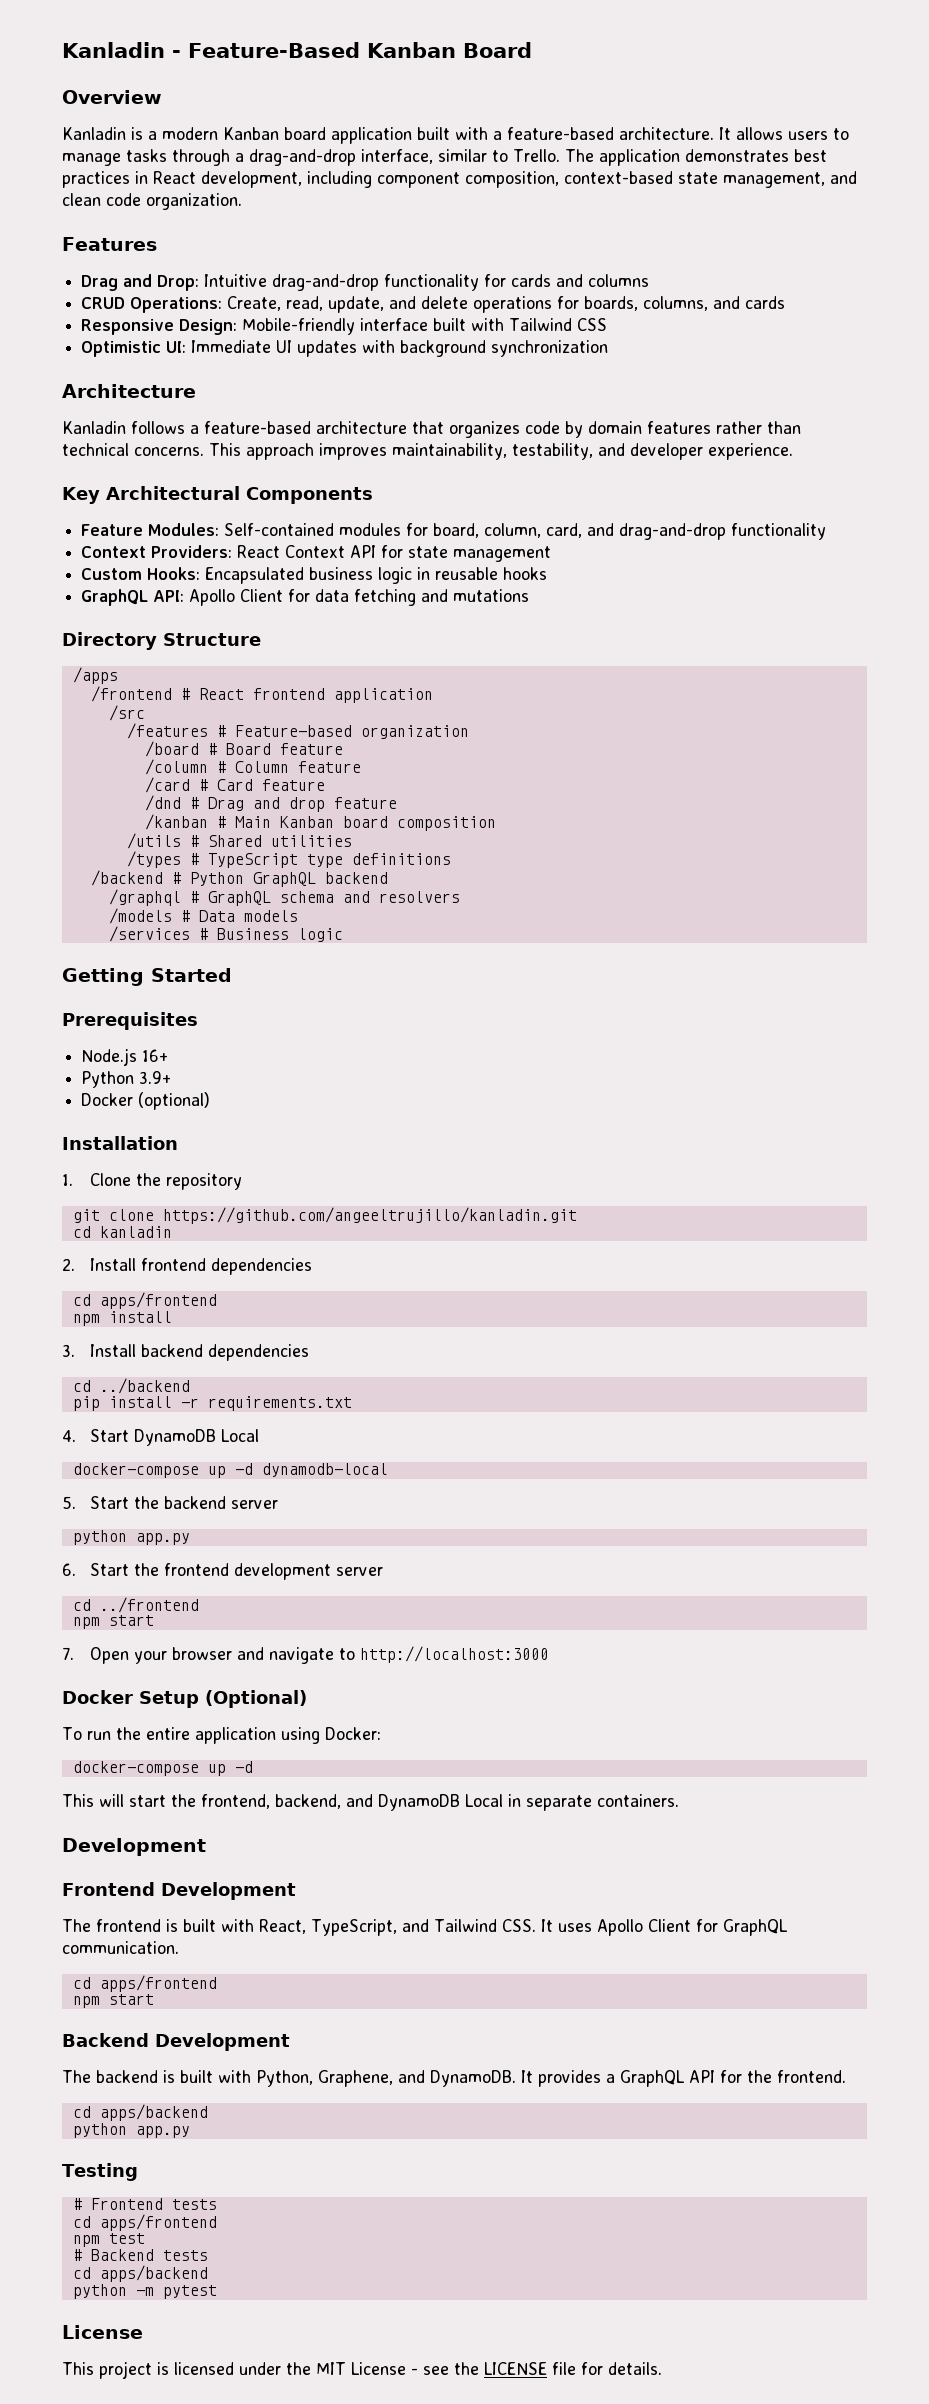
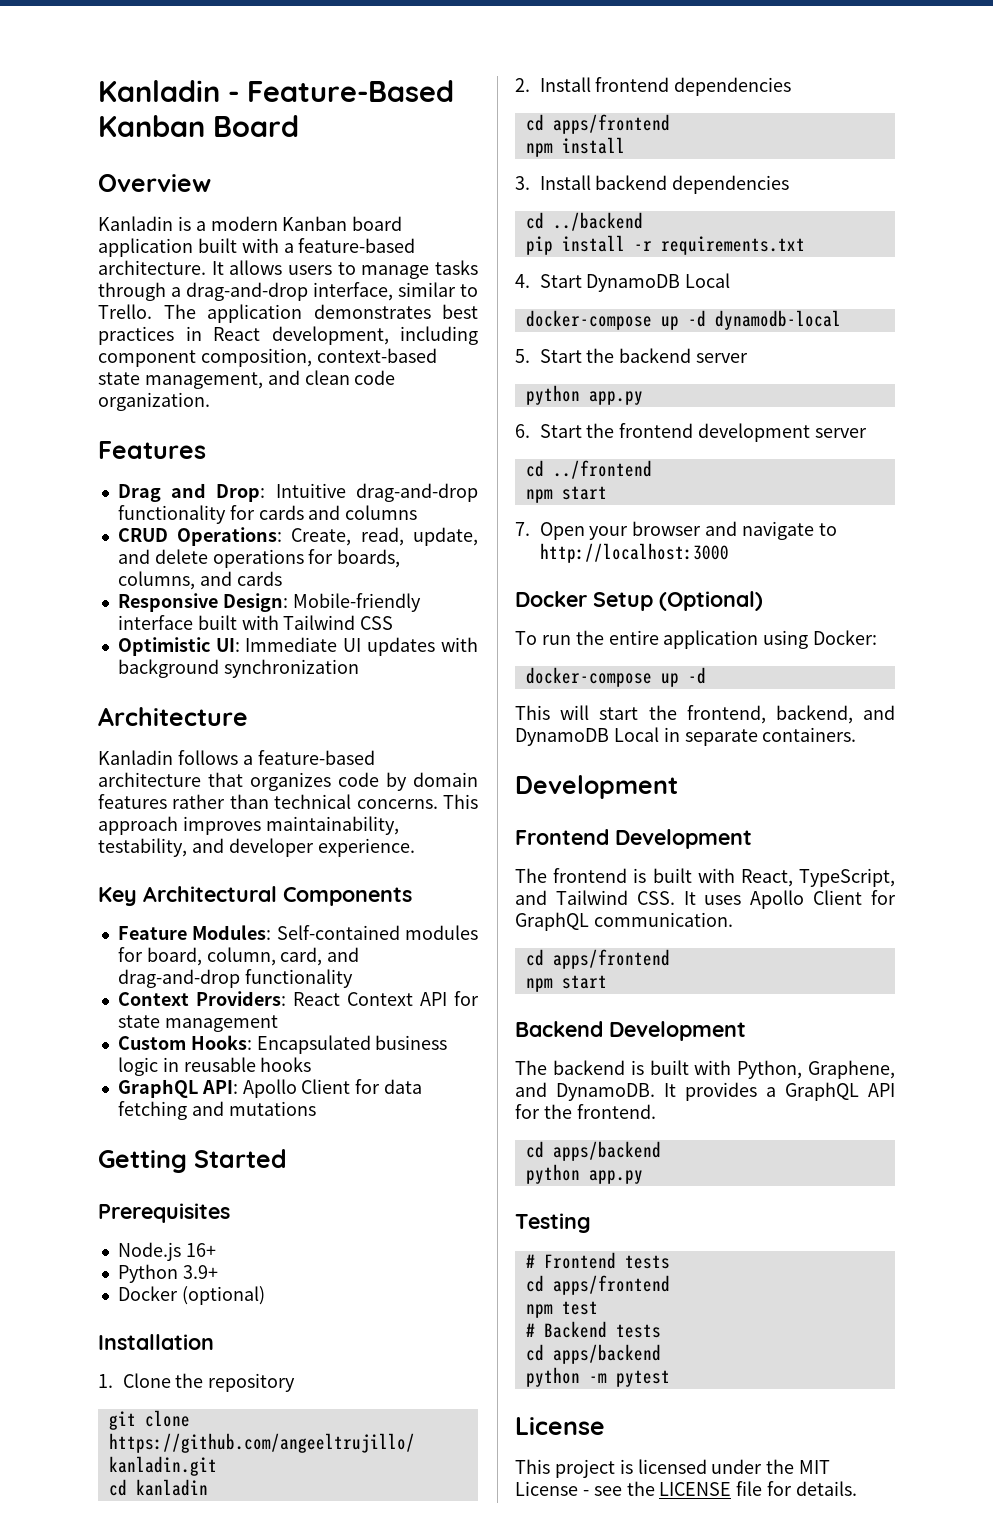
[62,632,261,650] [72,667,118,684] [90,686,433,703] [108,705,145,721] [126,723,469,739] [144,741,343,757] [144,759,361,775] [144,777,325,793] [144,795,397,812] [144,814,496,831] [126,833,352,849] [126,851,451,868] [90,870,388,887] [108,889,460,906] [108,908,298,924] [108,926,343,942] // Directory Structure // /apps // /frontend # React frontend application // /src // /features # Feature-based organization // /board # Board feature // /column # Column feature // /card # Card feature // /dnd # Drag and drop feature // /kanban # Main Kanban board composition // /utils # Shared utilities // /types # TypeScript type definitions // /backend # Python GraphQL backend // /graphql # GraphQL schema and resolvers // /models # Data models // /services # Business logic -> (316, 1108) none

